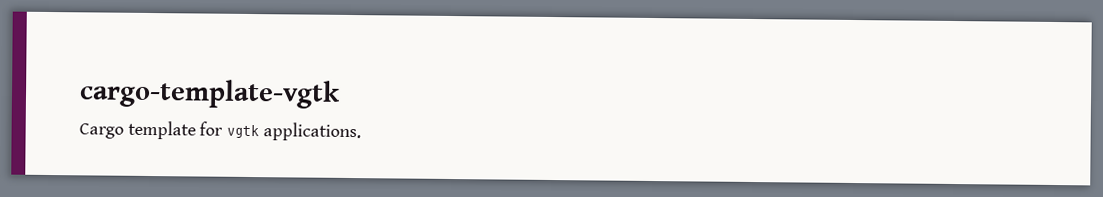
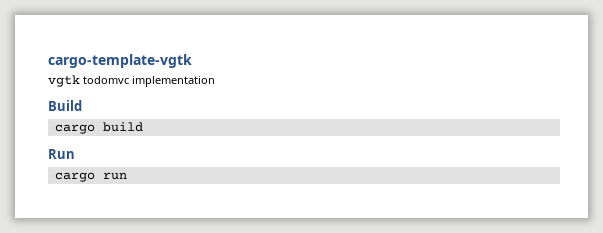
[79,120,361,142] Cargo template for vgtk applications. -> [48,75,215,87] [48,100,82,111] [54,122,143,134] [48,149,75,159] [54,172,127,182] vgtk todomvc implementation // Build // cargo build // Run // cargo run

